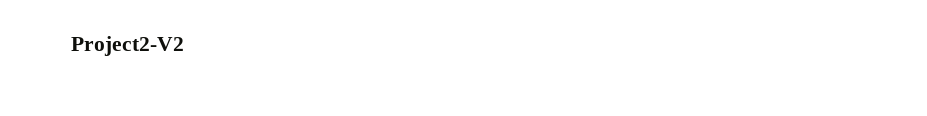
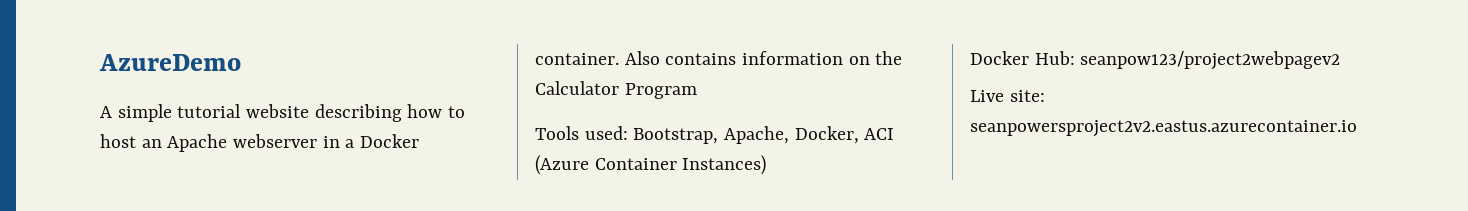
[71,36,184,56] Project2-V2 -> [99,54,241,71] [100,104,466,122] [100,134,420,152] [535,51,903,65] [535,81,697,99] [535,126,895,144] [535,155,767,175] [970,51,1341,70] [970,90,1045,102] [970,120,1357,137] AzureDemo // A simple tutorial website describing how to host an Apache webserver in a Docker container. Also contains information on the Calculator Program // Tools used: Bootstrap, Apache, Docker, ACI (Azure Container Instances) // Docker Hub: seanpow123/project2webpagev2 // Live site: seanpowersproject2v2.eastus.azurecontainer.io

